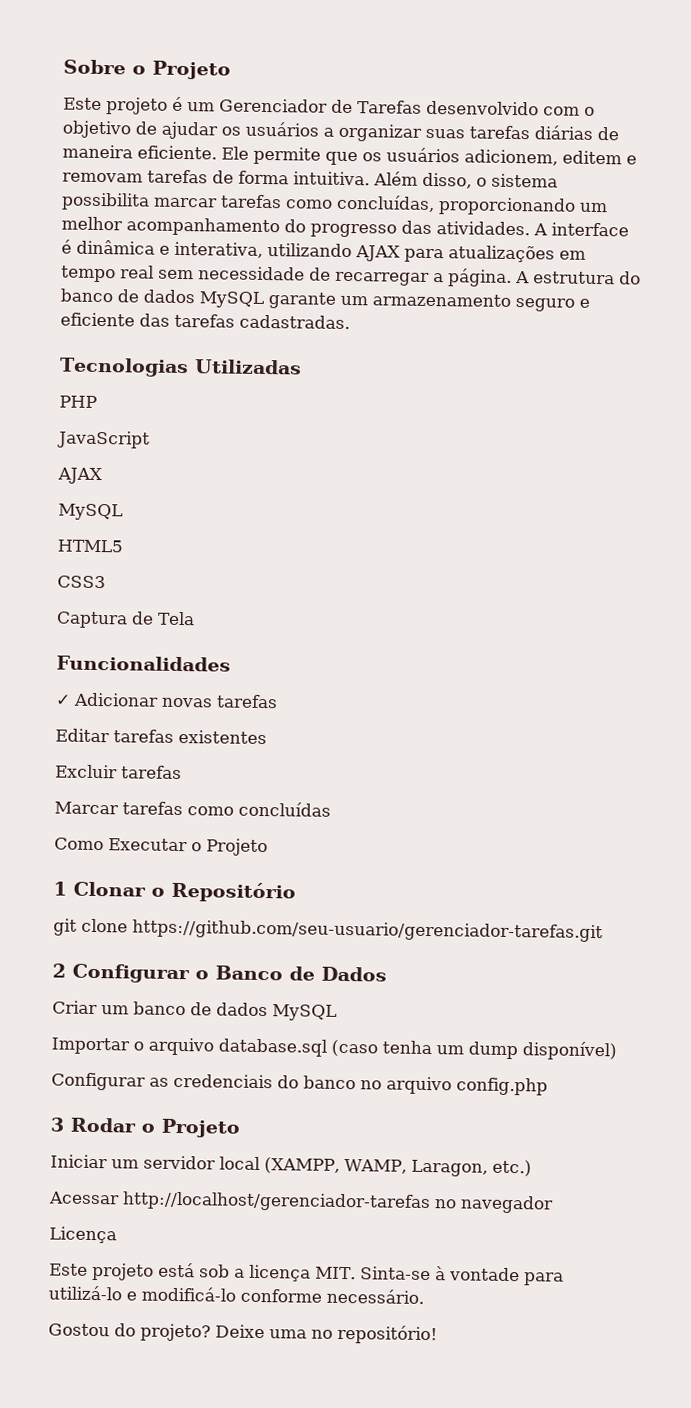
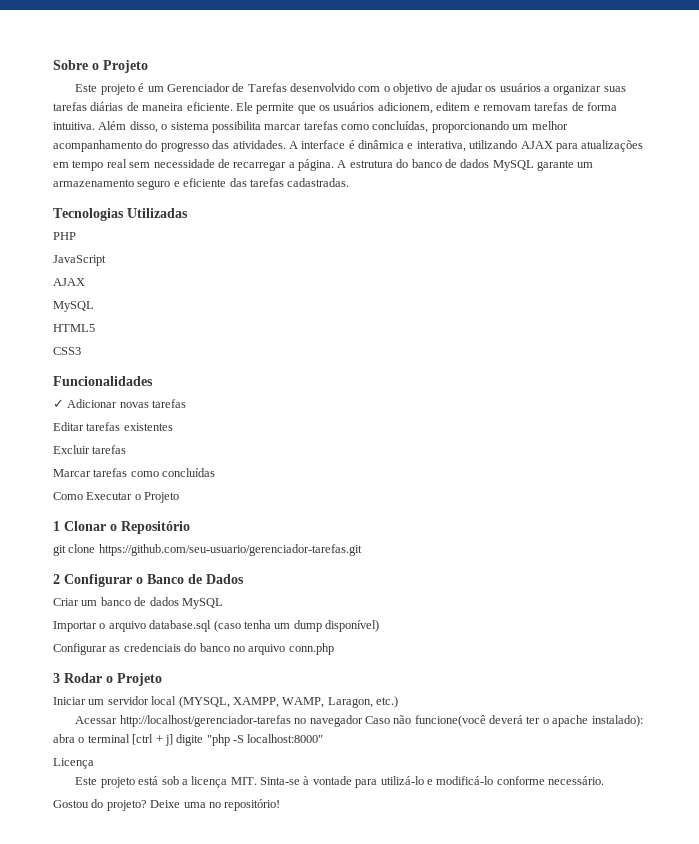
[56,611,195,629] // Captura de Tela -> (81, 351) none
[456,1077,548,1096] config.php -> [288,643,334,655] conn.php
[264,1157,340,1174] (XAMPP, -> [178,696,279,708] (MYSQL, XAMPP,
(554, 1204) none -> [364,715,643,727] [53,734,324,746] Caso não funcione(você deverá ter o apache instalado): abra o terminal [ctrl + j] digite "php -S localhost:8000"

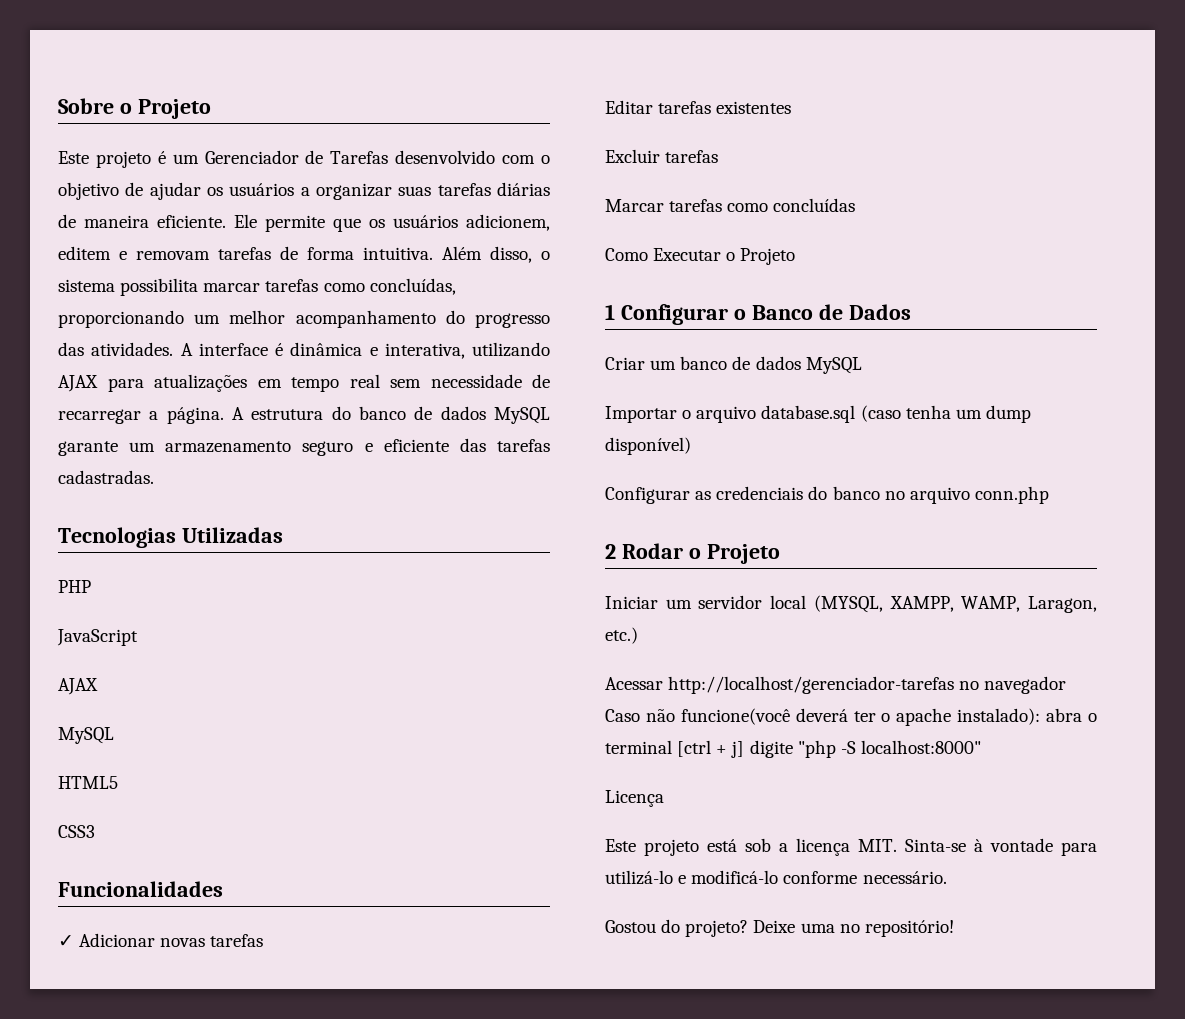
[64,521,190,534] [53,544,362,556] [53,574,60,584] Clonar o Repositório // git clone https://github.com/seu-usuario/gerenciador-tarefas.git // 2 -> (615, 312) none
[53,673,60,683] 3 -> [605,544,616,559] 2

